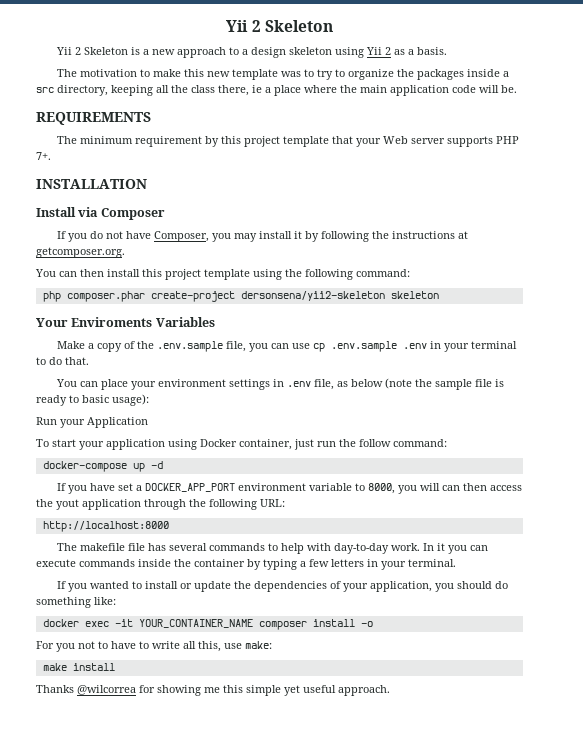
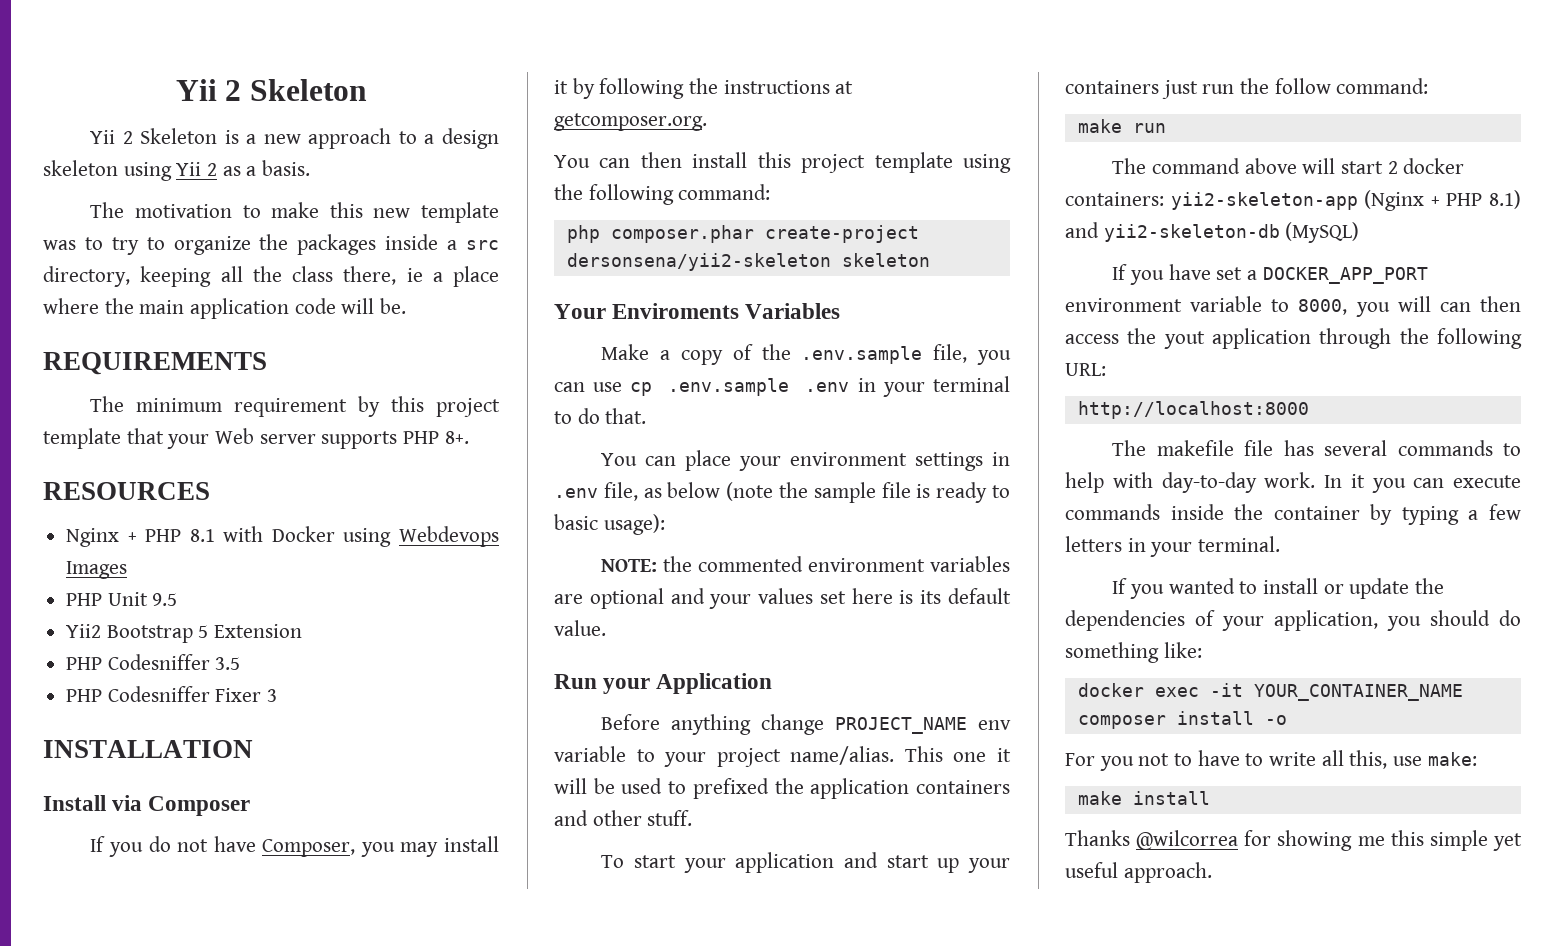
[36,152,51,160] 7+. -> [444,431,469,444] [43,482,210,500] [66,526,499,547] [66,561,128,579] [66,592,178,606] [66,624,303,643] [66,654,241,670] [66,686,278,702] 8+. // RESOURCES // Nginx + PHP 8.1 with Docker using Webdevops Images // PHP Unit 9.5 // Yii2 Bootstrap 5 Extension // PHP Codesniffer 3.5 // PHP Codesniffer Fixer 3
[36,417,148,428] Run your Application -> [601,556,1010,572] [554,588,1011,609] [554,620,606,636] [554,673,773,694] [601,714,1011,735] [554,746,1011,767] [554,778,1010,799] [554,810,693,826] NOTE: the commented environment variables are optional and your values set here is its default value. // Run your Application // Before anything change PROJECT_NAME env variable to your project name/alias. This one it will be used to prefixed the application containers and other stuff.
[168,439,292,450] using Docker container, -> [843,852,1010,873] [1065,80,1159,94] and start up your containers
[42,461,163,472] docker-compose up -d -> [1077,119,1166,133] [1112,158,1465,174] [1065,190,1521,211] [1065,222,1360,243] make run // The command above will start 2 docker containers: yii2-skeleton-app (Nginx + PHP 8.1) and yii2-skeleton-db (MySQL)

